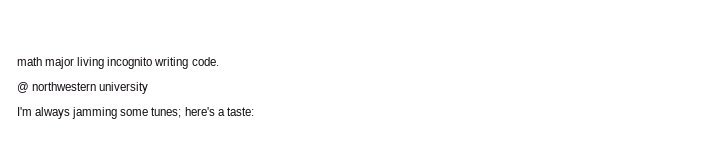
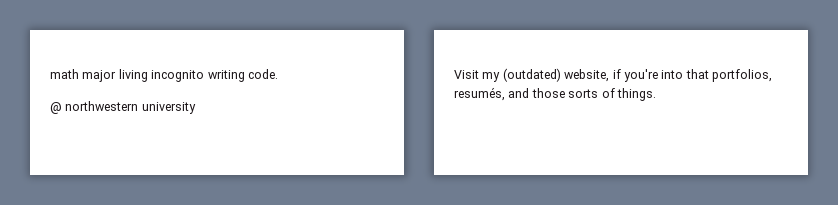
[17,107,254,119] I'm always jamming some tunes; here's a taste: -> [454,68,772,82] [454,87,656,101] Visit my (outdated) website, if you're into that portfolios, resumés, and those sorts of things.

